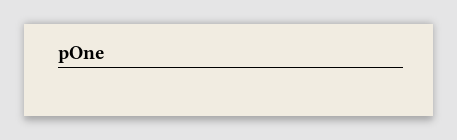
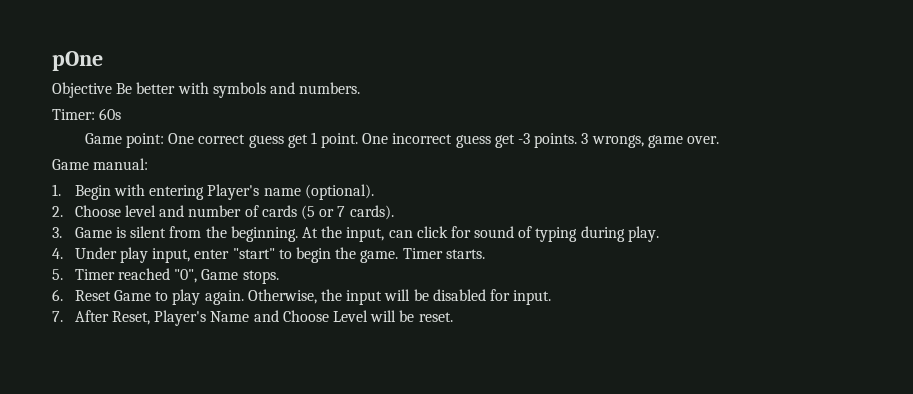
(105, 54) none -> [52,82,361,98] [52,108,122,120] [84,132,719,148] [52,158,149,170] [52,184,374,200] [52,205,394,220] [52,226,659,242] [52,247,485,263] [52,268,279,284] [52,289,552,305] [52,310,453,326] // Objective Be better with symbols and numbers. // Timer: 60s // Game point: One correct guess get 1 point. One incorrect guess get -3 points. 3 wrongs, game over. // Game manual: // 1. Begin with entering Player's name (optional). // 2. Choose level and number of cards (5 or 7 cards). // 3. Game is silent from the beginning. At the input, can click for sound of typing during play. // 4. Under play input, enter "start" to begin the game. Timer starts. // 5. Timer reached "0", Game stops. // 6. Reset Game to play again. Otherwise, the input will be disabled for input. // 7. After Reset, Player's Name and Choose Level will be reset.

